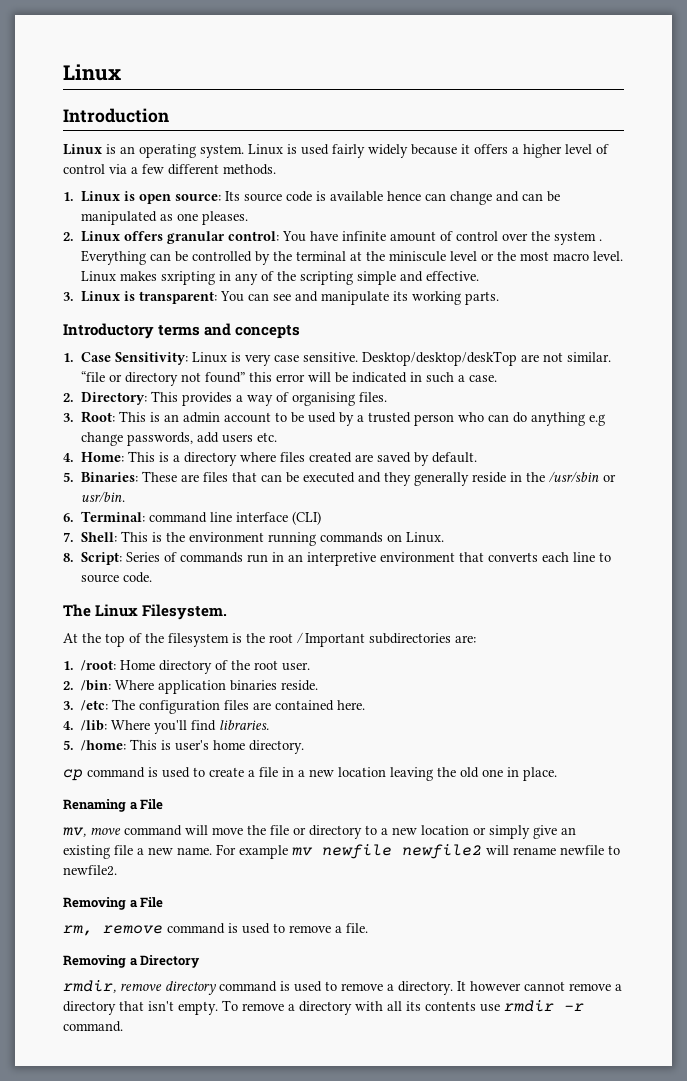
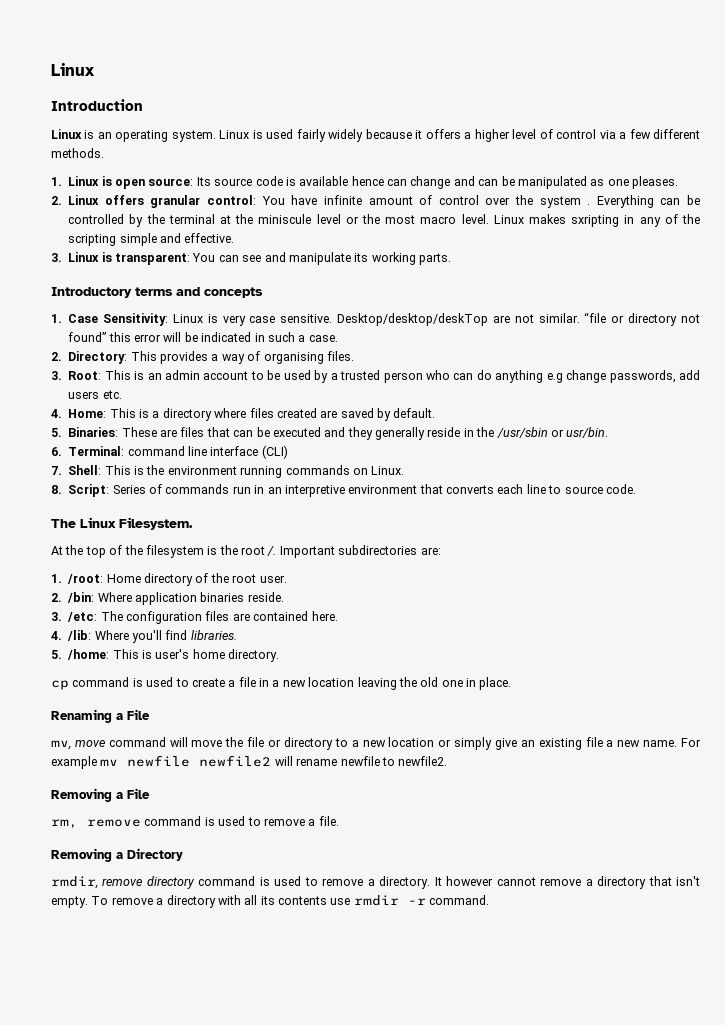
[297,632,303,644] / -> [267,546,277,556] /.

